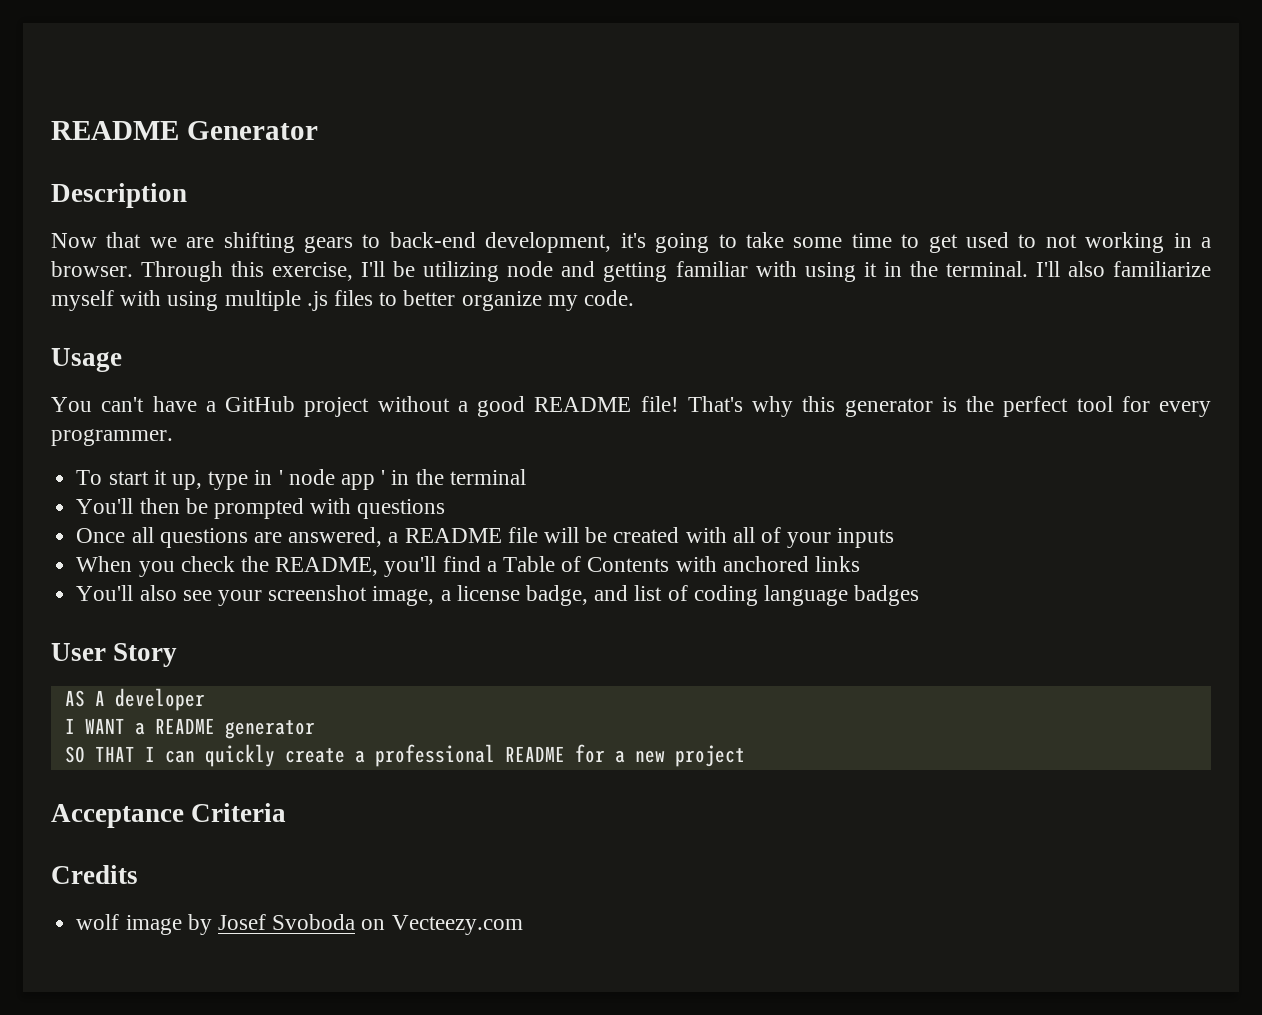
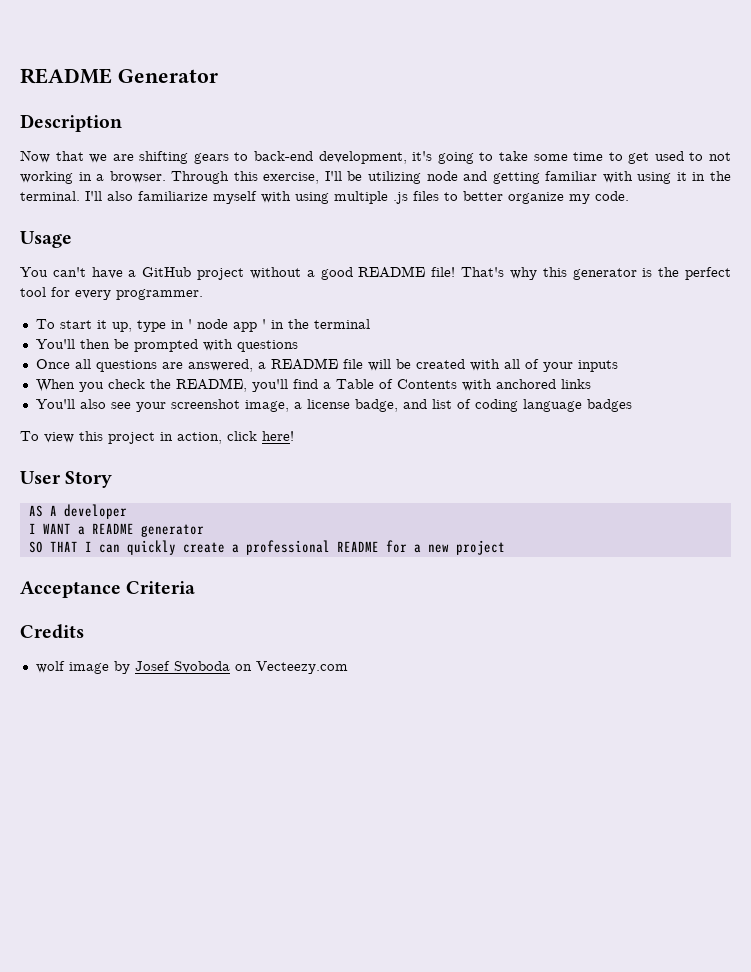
(920, 595) none -> [20,431,294,444] // To view this project in action, click here!

